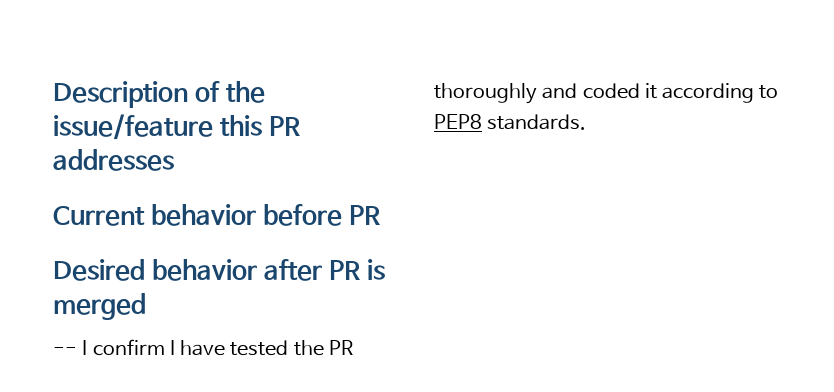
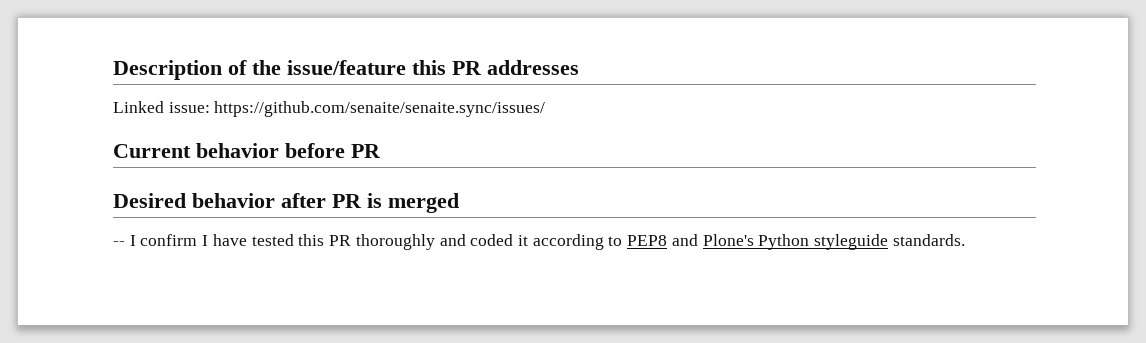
(174, 160) none -> [113,101,546,117] // Linked issue: https://github.com/senaite/senaite.sync/issues/
[293,340,324,356] the -> [298,234,325,246] this
(482, 121) none -> [671,234,889,250] and Plone's Python styleguide

